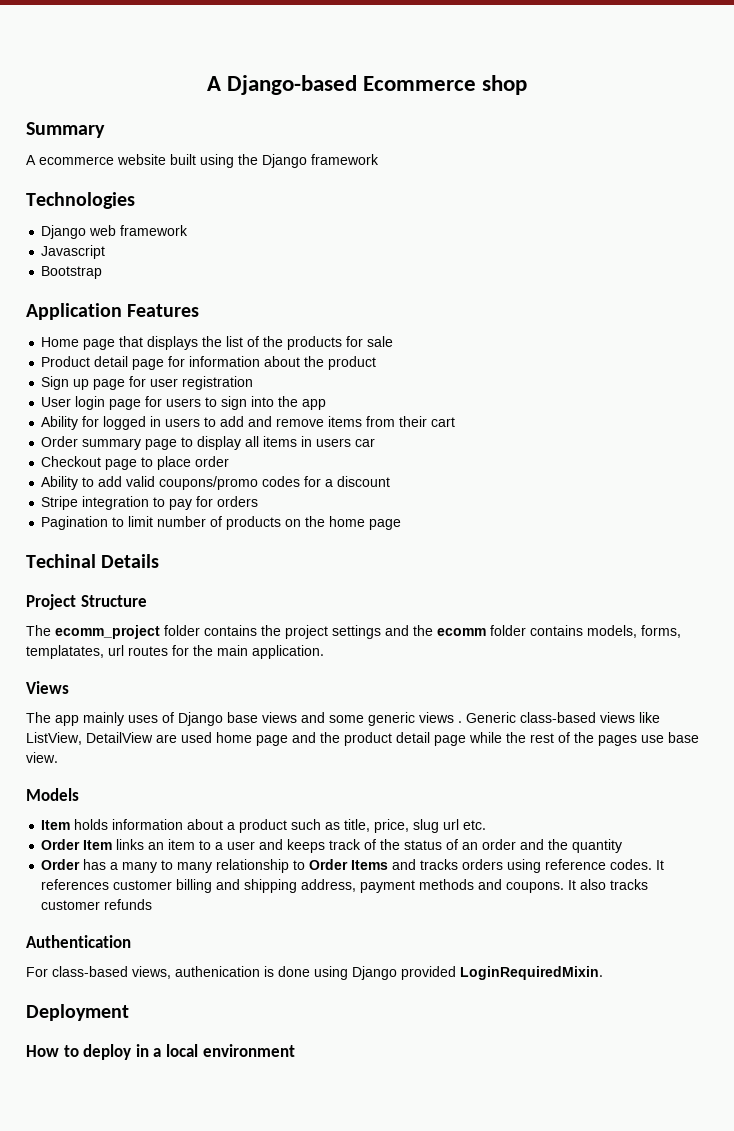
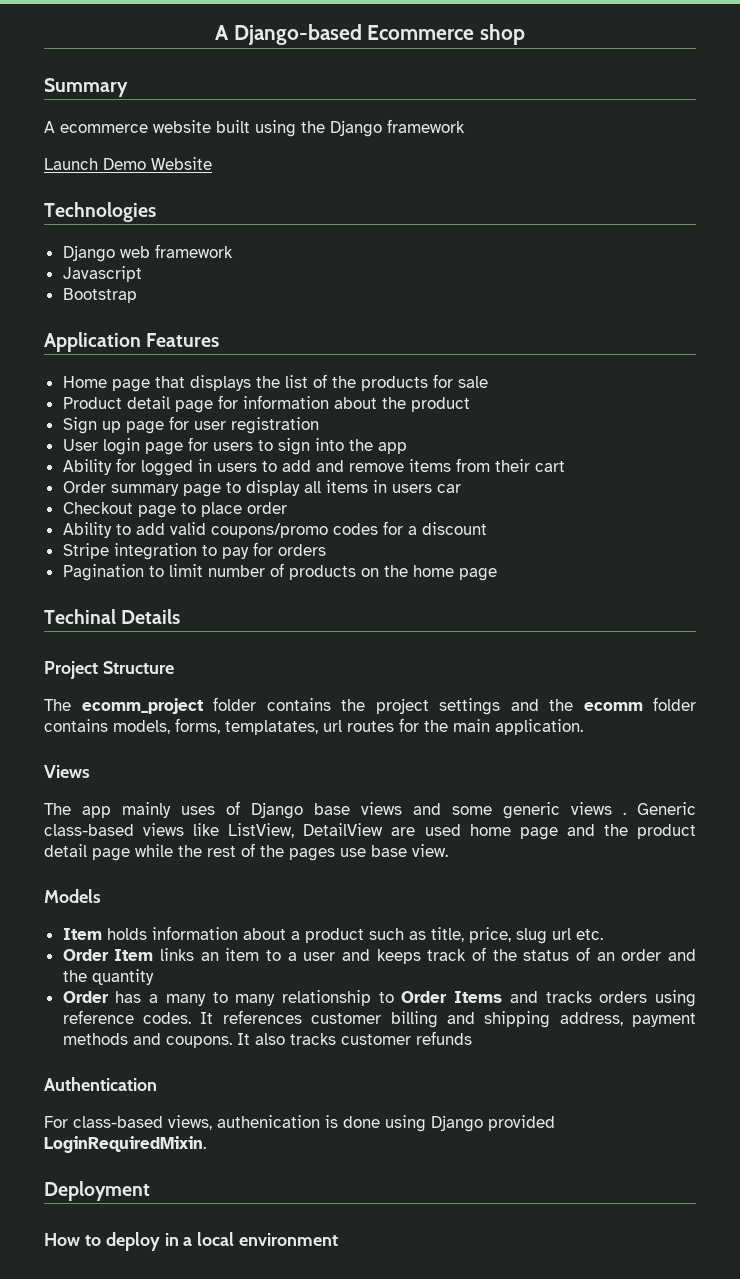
(379, 159) none -> [44,157,212,170] // Launch Demo Website

